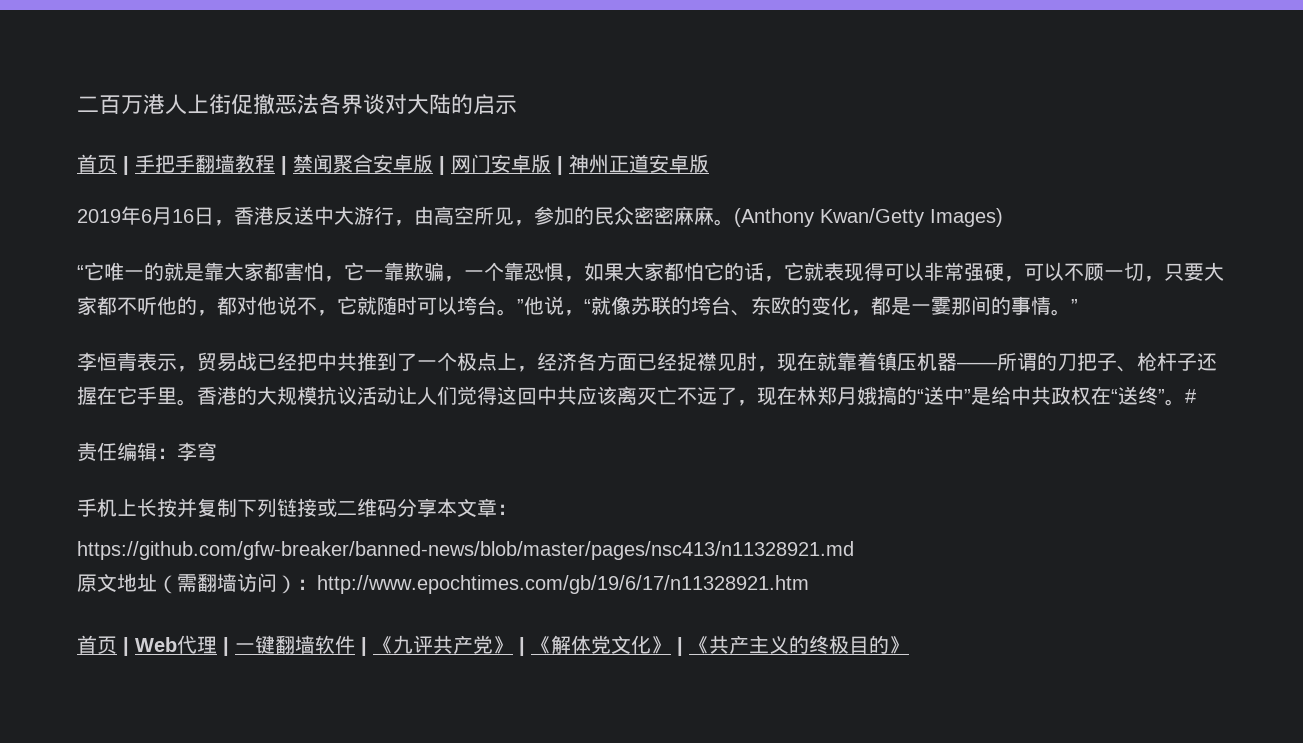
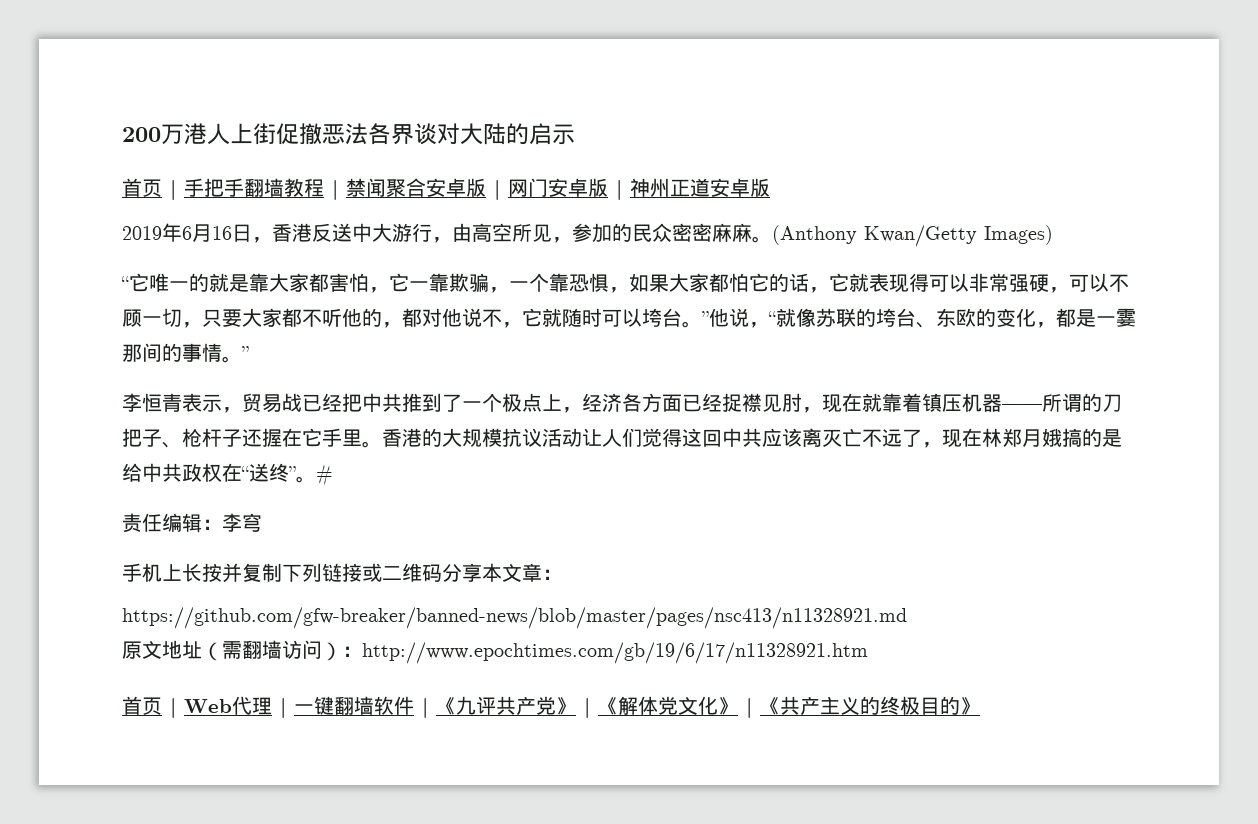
[77,95,121,114] 二百 -> [122,127,161,142] 200
[917,386,971,405] “送中” -> (1102, 437) none

